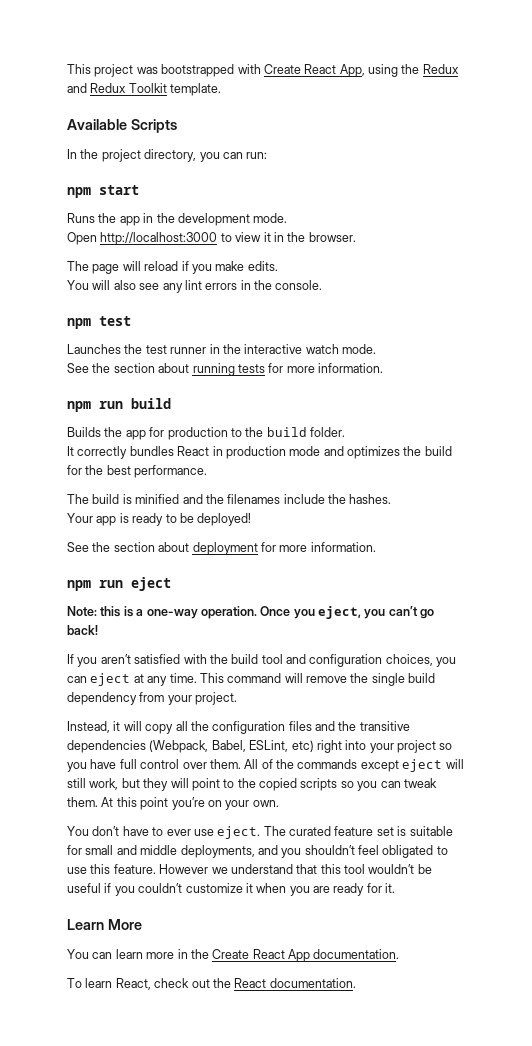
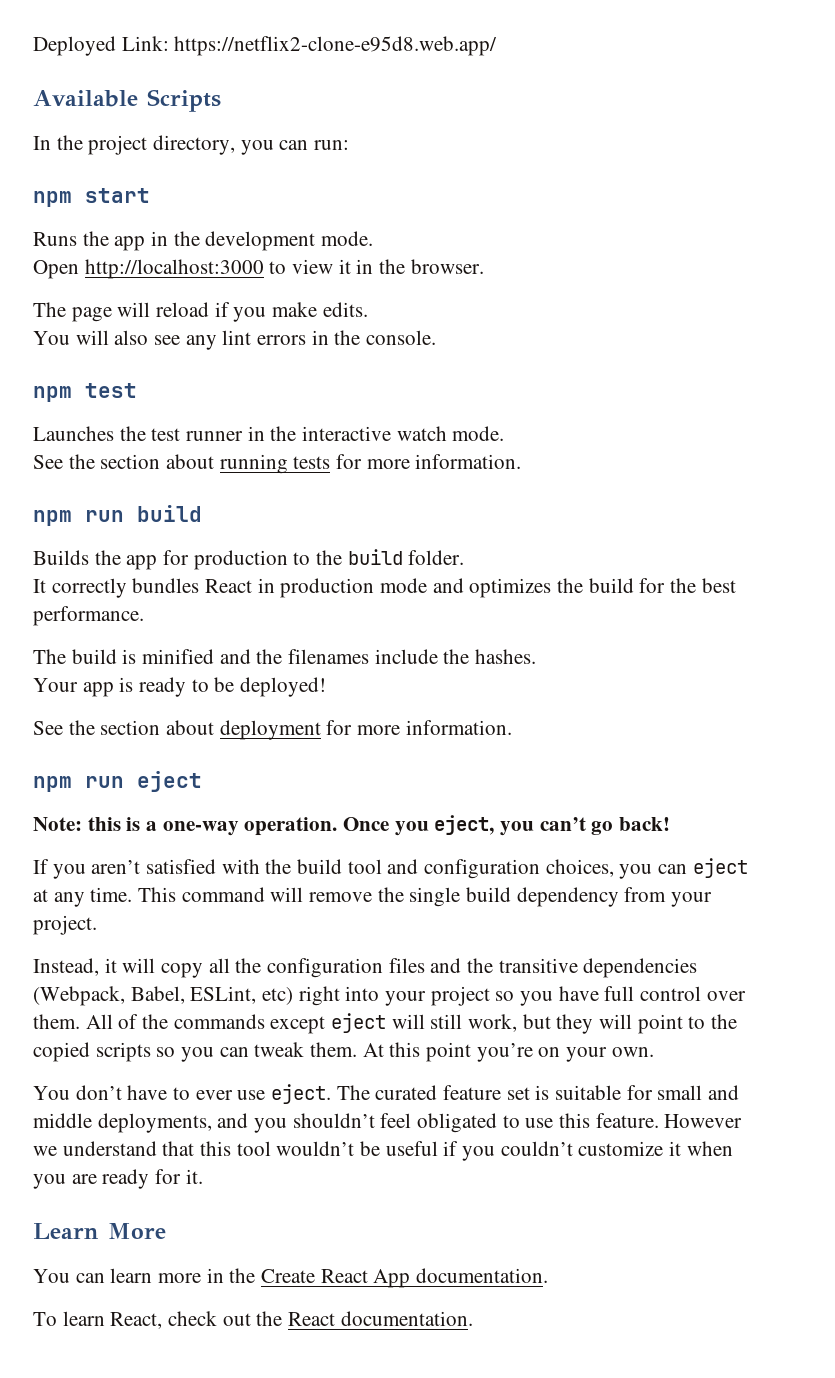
[67,64,459,77] [67,83,222,96] This project was bootstrapped with Create React App, using the Redux and Redux Toolkit template. -> [33,36,498,56] Deployed Link: https://netflix2-clone-e95d8.web.app/

